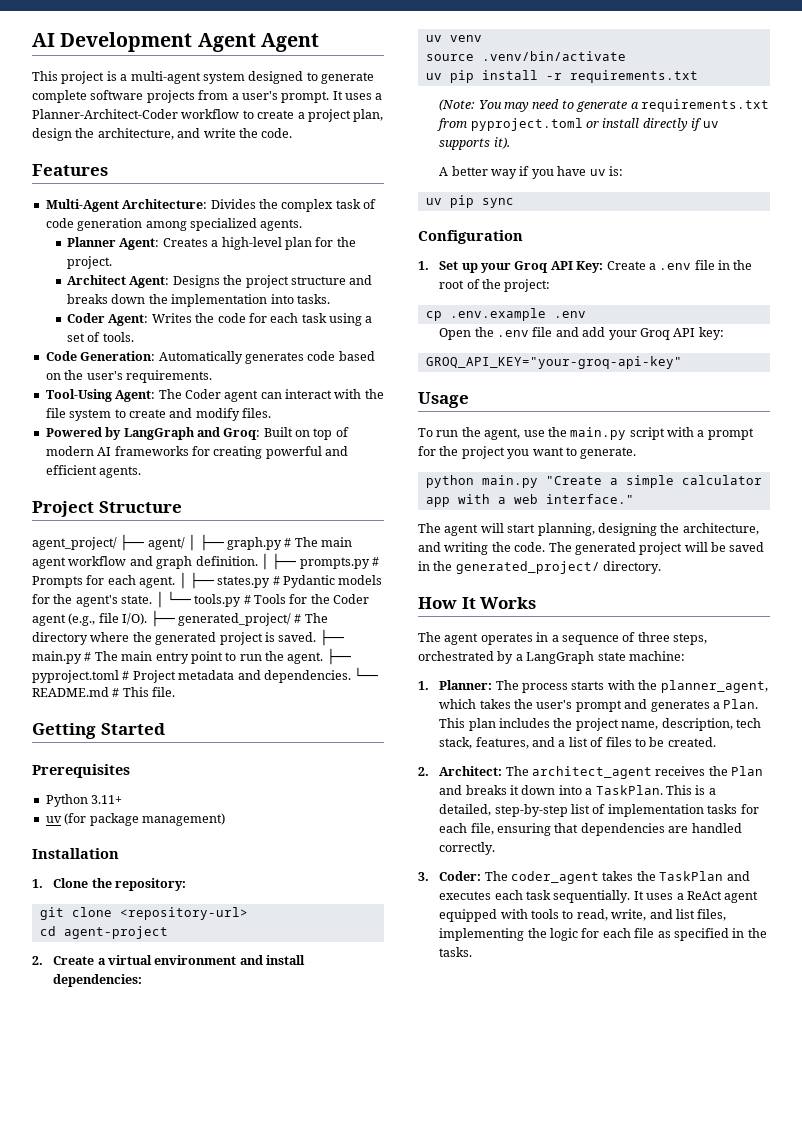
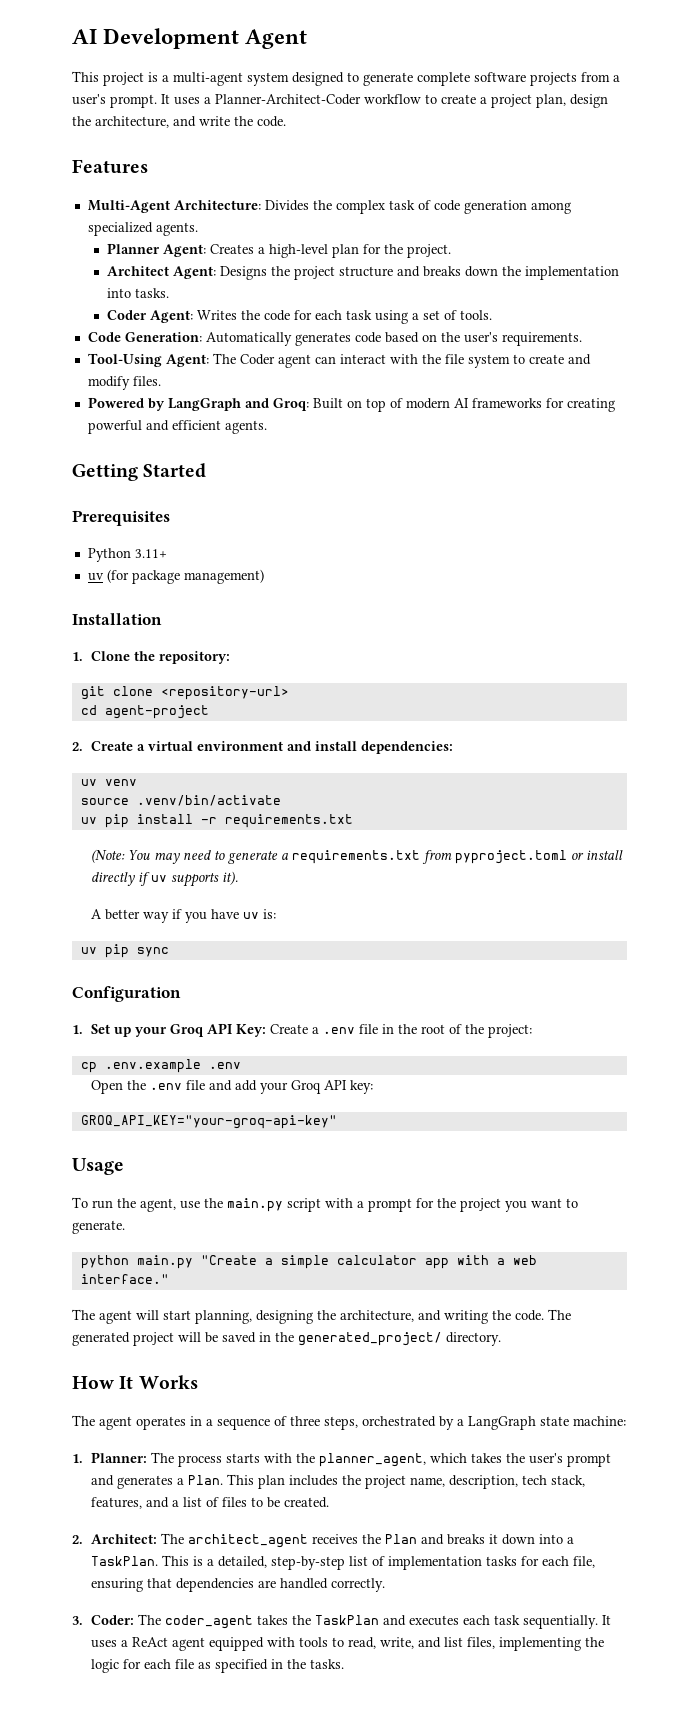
[260,33,319,52] Agent -> (308, 39) none
[32,501,182,517] [32,534,352,551] [32,553,379,570] [32,572,383,589] [32,591,370,608] [32,610,328,627] [32,629,344,646] [32,648,351,665] [32,667,379,683] [32,687,176,697] // Project Structure // agent_project/ ├── agent/ │ ├── graph.py # The main agent workflow and graph definition. │ ├── prompts.py # Prompts for each agent. │ ├── states.py # Pydantic models for the agent's state. │ └── tools.py # Tools for the Coder agent (e.g., file I/O). ├── generated_project/ # The directory where the generated project is saved. ├── main.py # The main entry point to run the agent. ├── pyproject.toml # Project metadata and dependencies. └── README.md # This file. -> (267, 427) none

